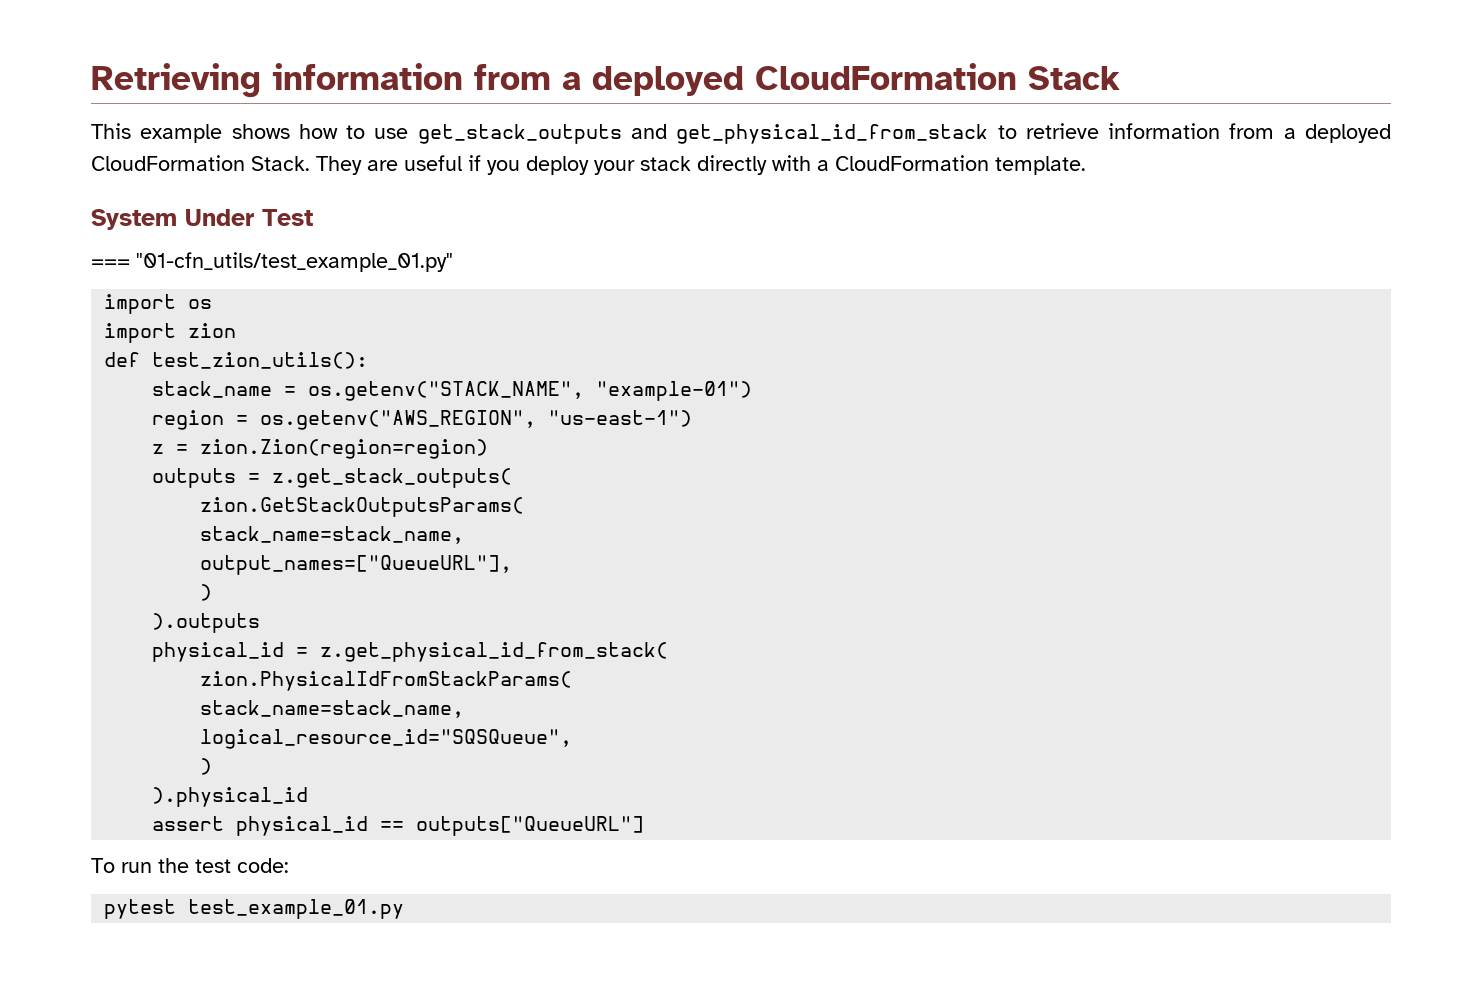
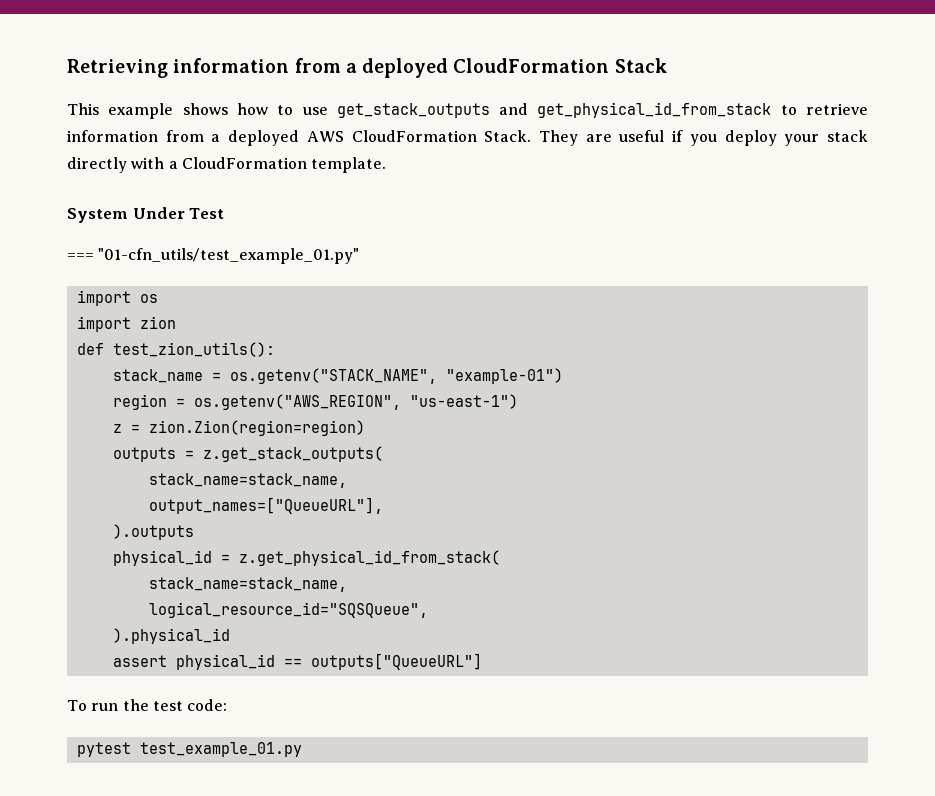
(1391, 133) none -> [306,131,344,142] AWS
[200,497,525,517] // zion.GetStackOutputsParams( -> (383, 454) none
[200,584,213,601] // ) -> (383, 505) none
[200,671,573,691] // zion.PhysicalIdFromStackParams( -> (500, 558) none
[200,758,213,775] // ) -> (428, 610) none

